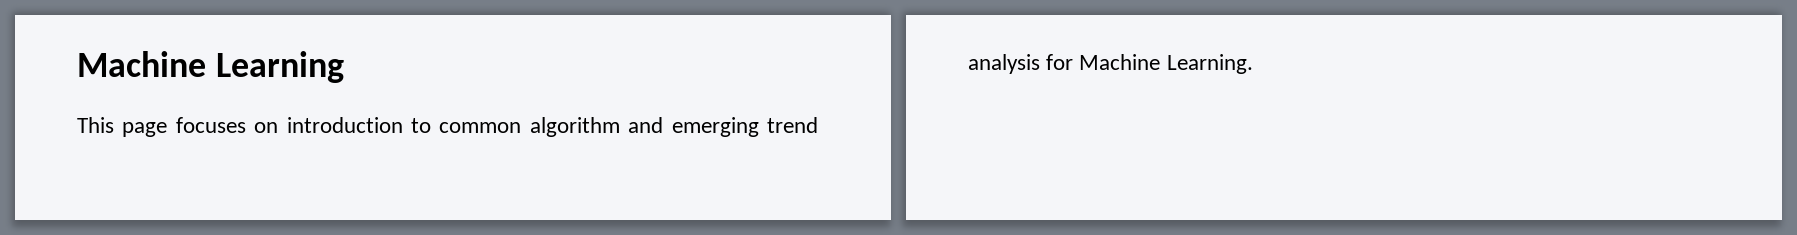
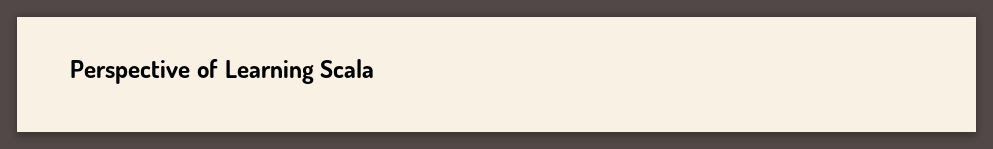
[77,51,206,77] Machine -> [70,59,218,84] Perspective of
[77,117,818,137] [968,54,1253,74] // This page focuses on introduction to common algorithm and emerging trend analysis for Machine Learning. -> [320,59,375,78] Scala

